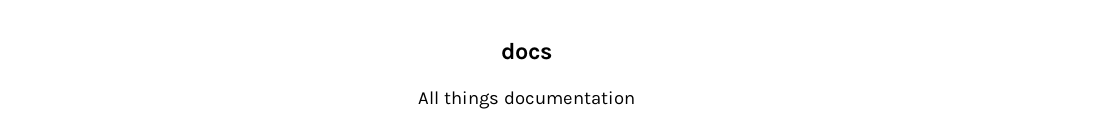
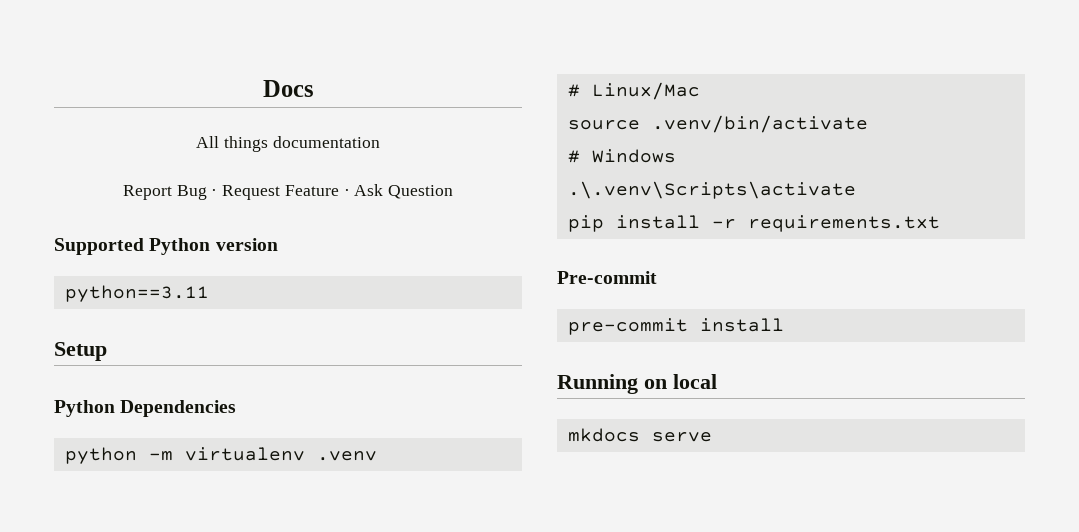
[501,42,552,60] docs -> [262,80,314,97] Docs
(635, 98) none -> [122,184,454,200] [54,238,278,255] [64,285,209,302] [54,342,107,361] [54,400,237,417] [64,447,377,464] [567,82,700,100] [567,115,868,133] [567,149,676,163] [567,181,856,199] [567,215,940,232] [557,271,657,284] [567,318,784,335] [557,374,717,394] [567,428,712,442] // Report Bug · Request Feature · Ask Question // Supported Python version // python==3.11 // Setup // Python Dependencies // python -m virtualenv .venv // # Linux/Mac // source .venv/bin/activate // # Windows // .\.venv\Scripts\activate // pip install -r requirements.txt // Pre-commit // pre-commit install // Running on local // mkdocs serve

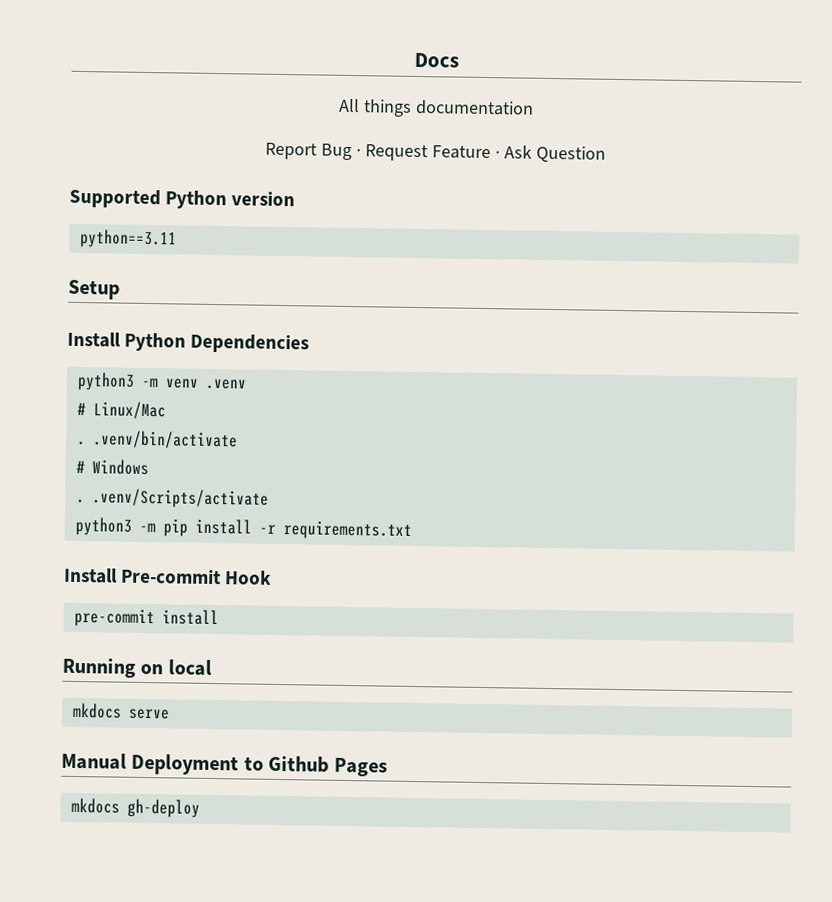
(107, 351) none -> [67,331,121,348] Install
[64,447,305,464] python -m virtualenv -> [76,371,199,391] python3 -m venv
[567,120,640,130] source -> [76,440,86,446] .
[567,181,856,199] .\.venv\Scripts\activate // -> [75,488,269,509] [74,516,156,536] . .venv/Scripts/activate // python3 -m
(940, 223) none -> [64,567,118,584] Install
(657, 277) none -> [225,570,273,585] Hook
(712, 437) none -> [61,752,388,777] [70,797,200,818] // Manual Deployment to Github Pages // mkdocs gh-deploy

